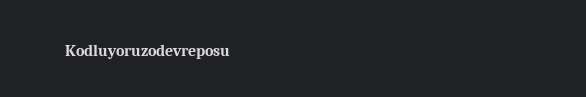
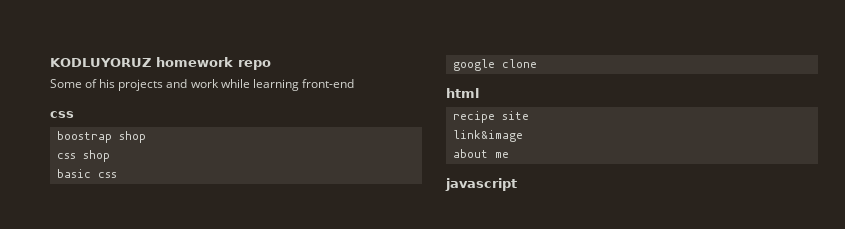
[65,44,230,59] Kodluyoruzodevreposu -> [50,57,271,70] [50,79,354,91] [50,111,74,118] [56,131,146,143] [56,150,110,162] [56,169,117,178] [452,59,537,71] [446,88,479,98] [452,111,529,123] [452,130,523,142] [452,149,509,158] [445,178,517,191] KODLUYORUZ homework repo // Some of his projects and work while learning front-end // css // boostrap shop // css shop // basic css // google clone // html // recipe site // link&image // about me // javascript

